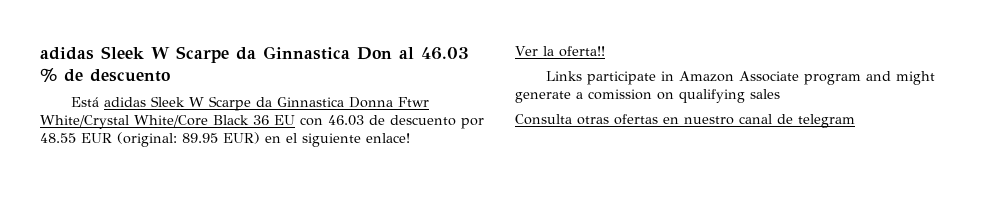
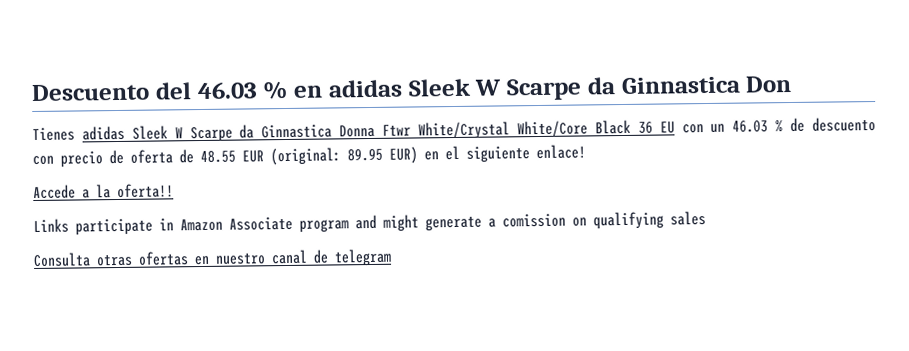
(40, 53) none -> [31,80,323,102] Descuento del 46.03 % en
[399,47,469,60] [40,68,170,82] [71,97,100,107] al 46.03 % de descuento // Está -> [32,127,75,142] // Tienes
[328,115,484,129] 46.03 de descuento por -> [710,116,877,133] [32,149,194,168] un 46.03 % de descuento con precio de oferta de
[515,46,538,56] Ver -> [33,184,90,200] Accede a

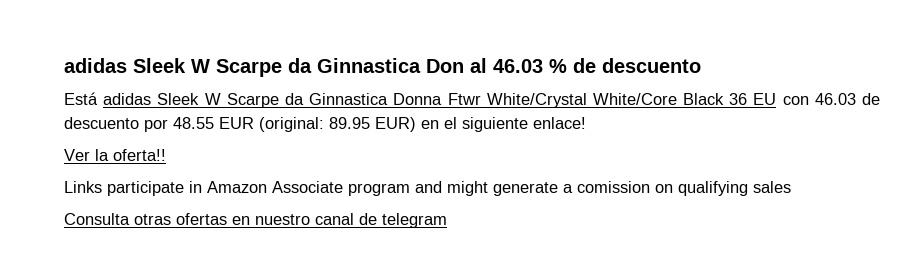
[31,80,323,102] Descuento del 46.03 % en -> (64, 65) none
[32,127,75,142] // Tienes -> [470,58,701,73] [64,92,98,105] al 46.03 % de descuento // Está
[710,116,877,133] [32,149,194,168] un 46.03 % de descuento con precio de oferta de -> [814,93,880,105] [64,117,168,132] 46.03 de descuento por
[33,184,90,200] Accede a -> [64,149,90,161] Ver

